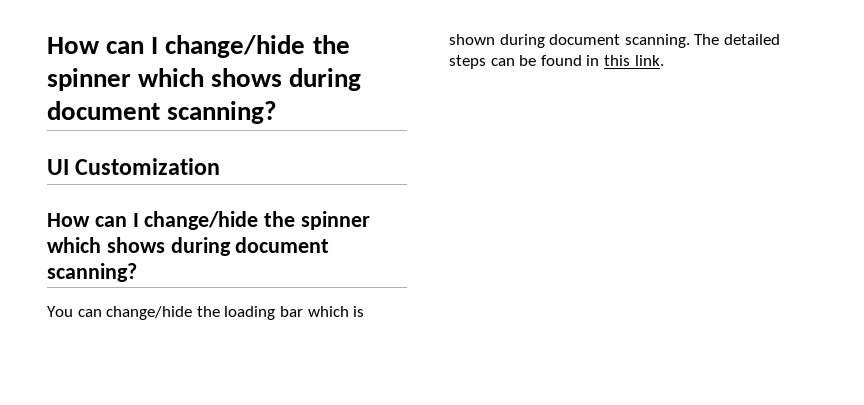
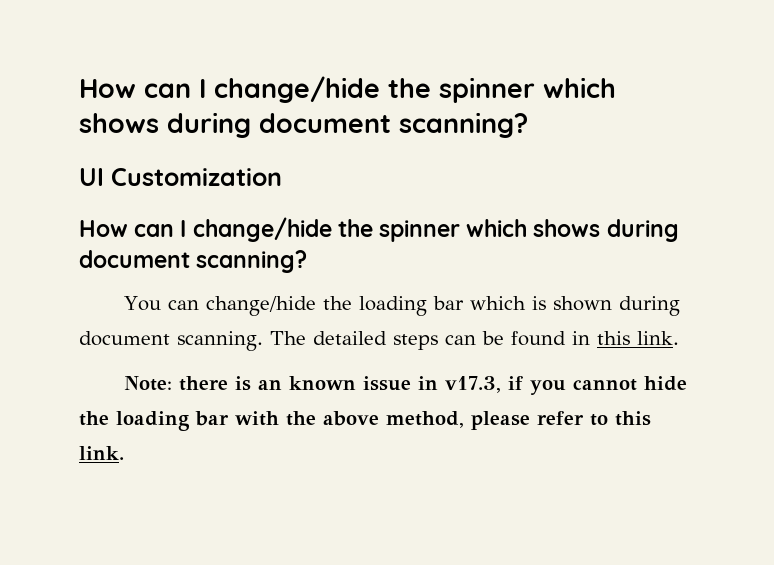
(664, 60) none -> [123,376,687,395] [79,411,651,431] [79,446,124,460] // Note: there is an known issue in v17.3, if you cannot hide the loading bar with the above method, please refer to this link.

